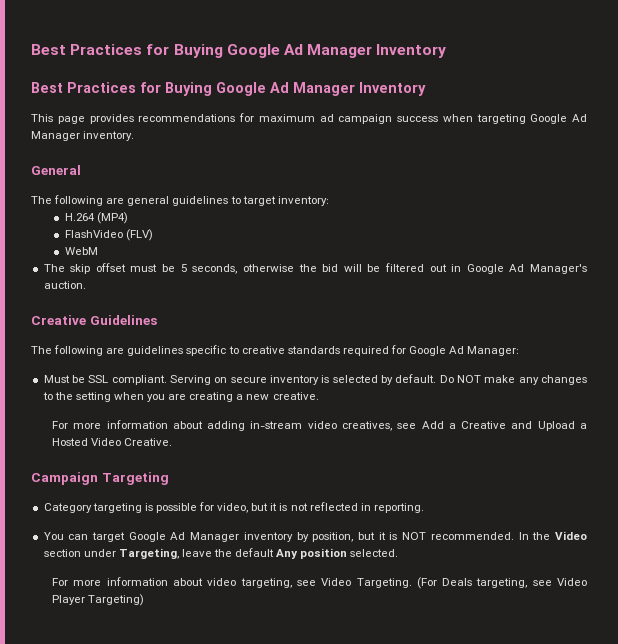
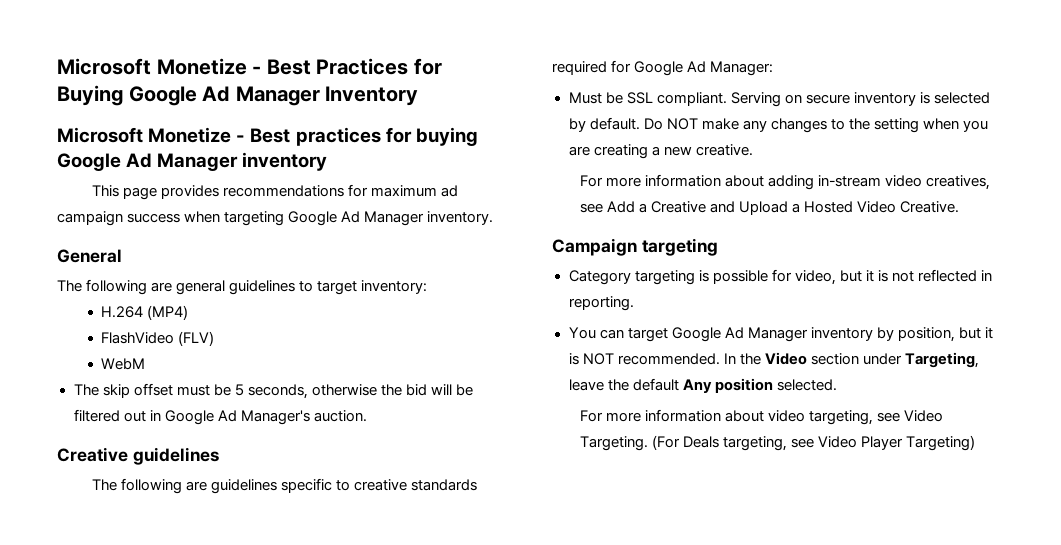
[31,44,447,58] [31,82,426,96] Best Practices for Buying Google Ad Manager Inventory // Best Practices for Buying Google Ad Manager Inventory -> [57,58,442,75] [57,85,419,106] [57,127,478,146] [57,152,328,171] Microsoft Monetize - Best Practices for Buying Google Ad Manager Inventory // Microsoft Monetize - Best practices for buying Google Ad Manager inventory
[89,315,157,325] Guidelines -> [132,447,219,465] guidelines
[101,472,169,485] Targeting -> [641,238,718,256] targeting

